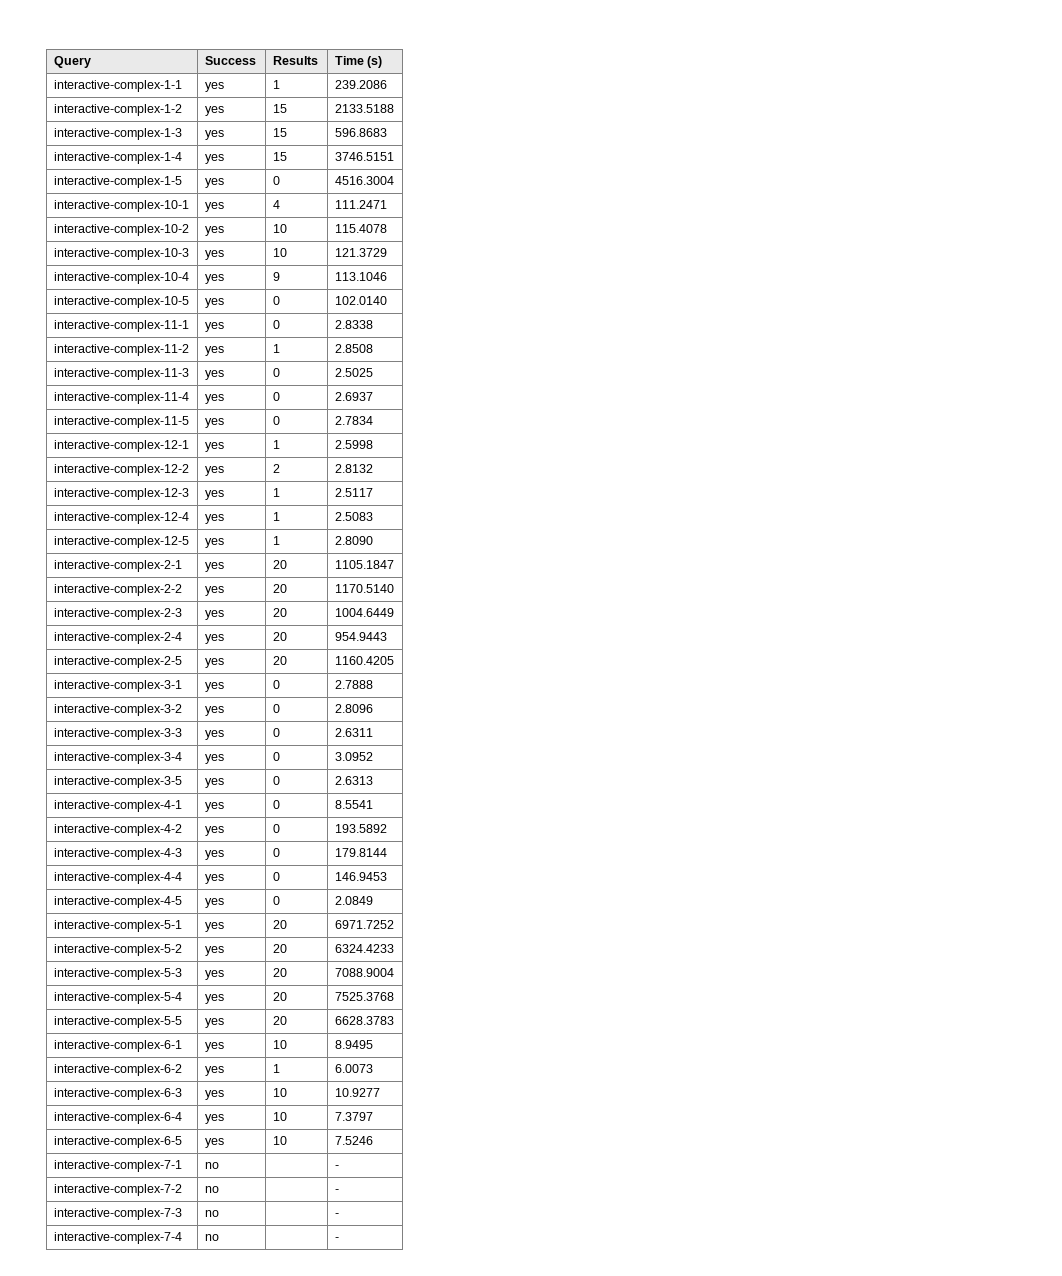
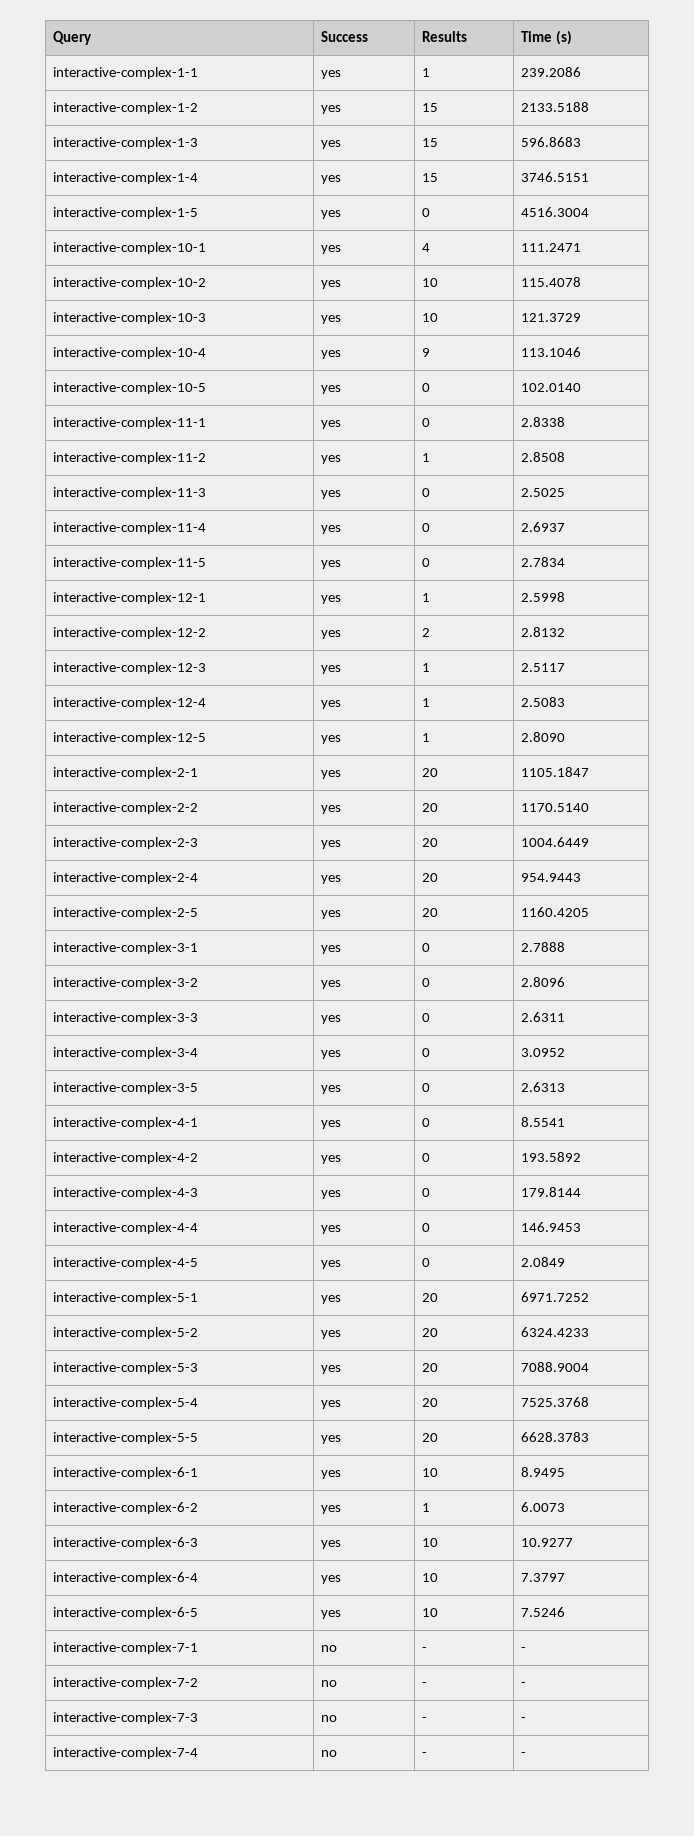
(219, 1165) none -> [422,1647,428,1652] -
(219, 1189) none -> [422,1682,428,1687] -
(219, 1213) none -> [422,1717,428,1722] -
(219, 1237) none -> [422,1752,428,1757] -

